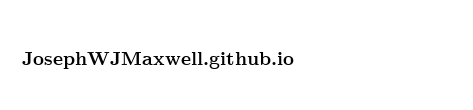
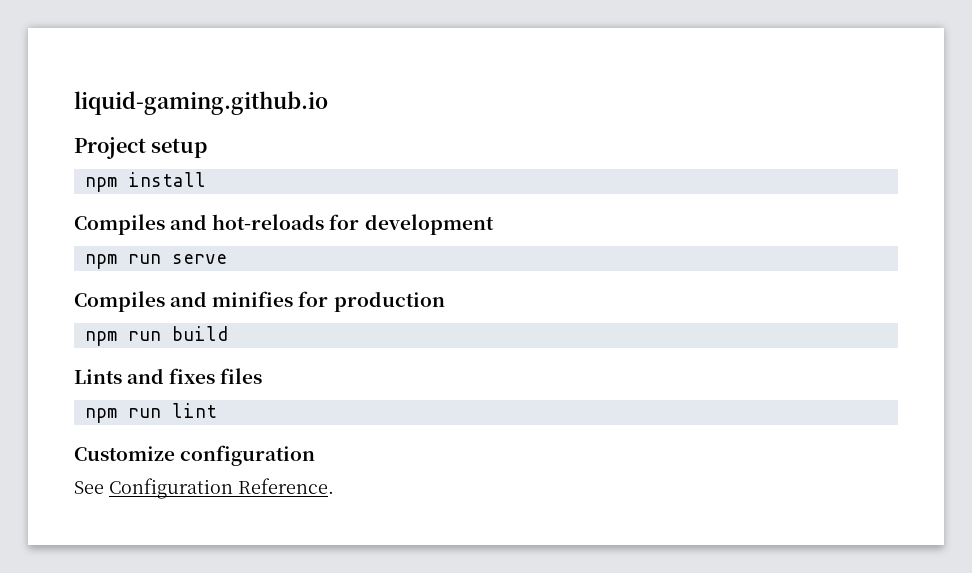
[22,51,294,69] JosephWJMaxwell.github.io -> [74,91,328,115] [74,137,208,159] [84,172,206,192] [74,214,494,235] [84,254,227,269] [74,291,445,312] [84,326,228,346] [74,368,263,384] [84,403,217,423] [74,445,316,466] [74,478,334,499] liquid-gaming.github.io // Project setup // npm install // Compiles and hot-reloads for development // npm run serve // Compiles and minifies for production // npm run build // Lints and fixes files // npm run lint // Customize configuration // See Configuration Reference.

